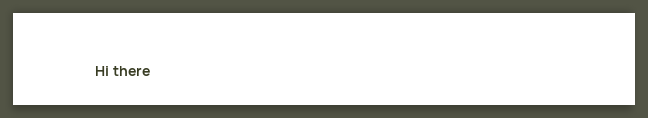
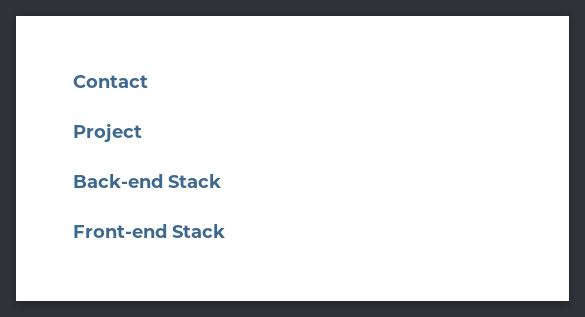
[95,66,150,76] Hi there -> [73,75,148,88] [73,123,142,142] [73,174,221,188] [73,224,225,238] Contact // Project // Back-end Stack // Front-end Stack

